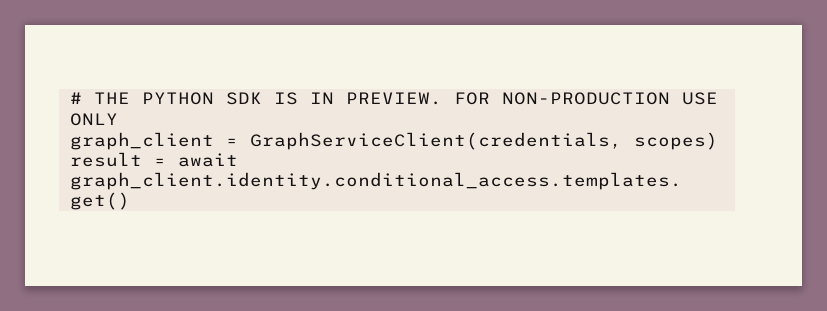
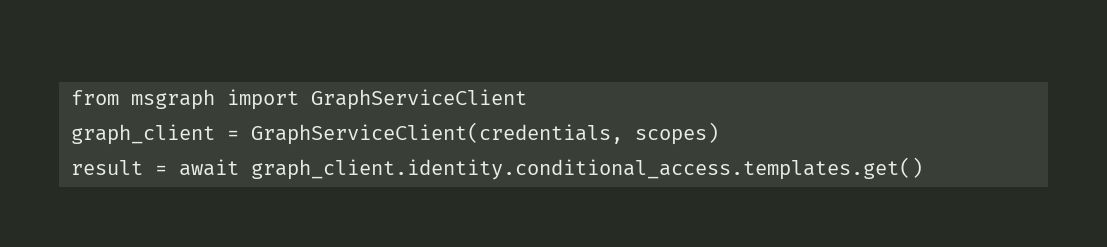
[69,92,718,105] [69,113,118,126] # THE PYTHON SDK IS IN PREVIEW. FOR NON-PRODUCTION USE ONLY -> [71,89,528,110] from msgraph import GraphServiceClient

